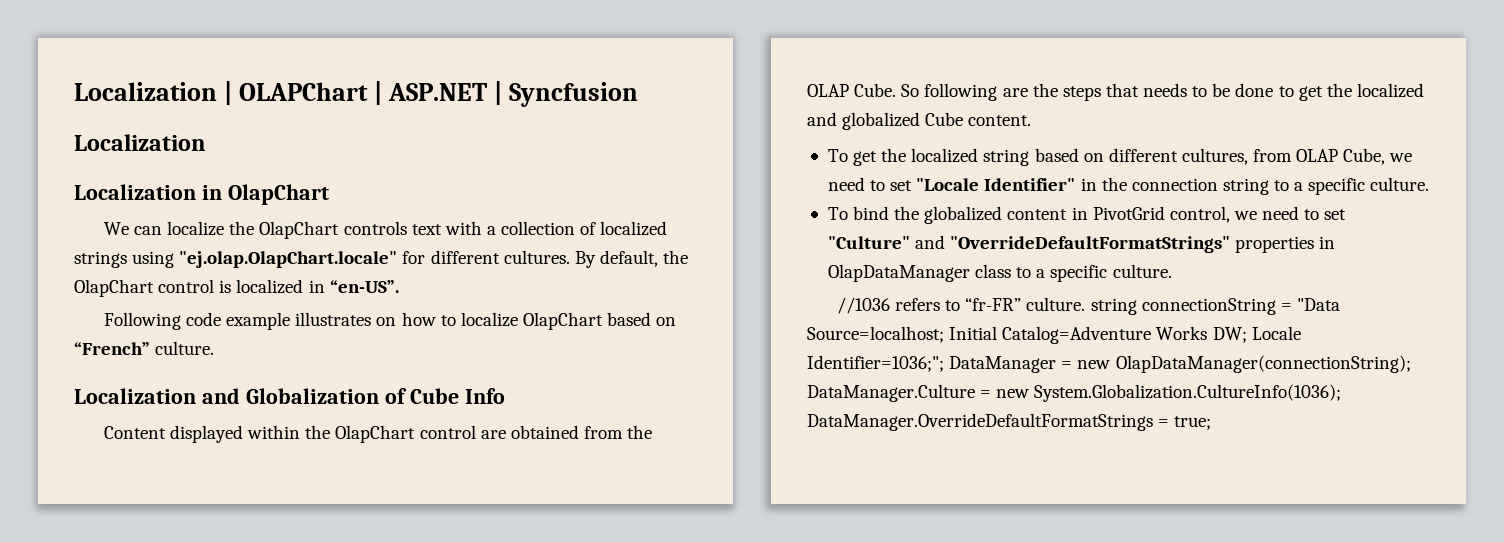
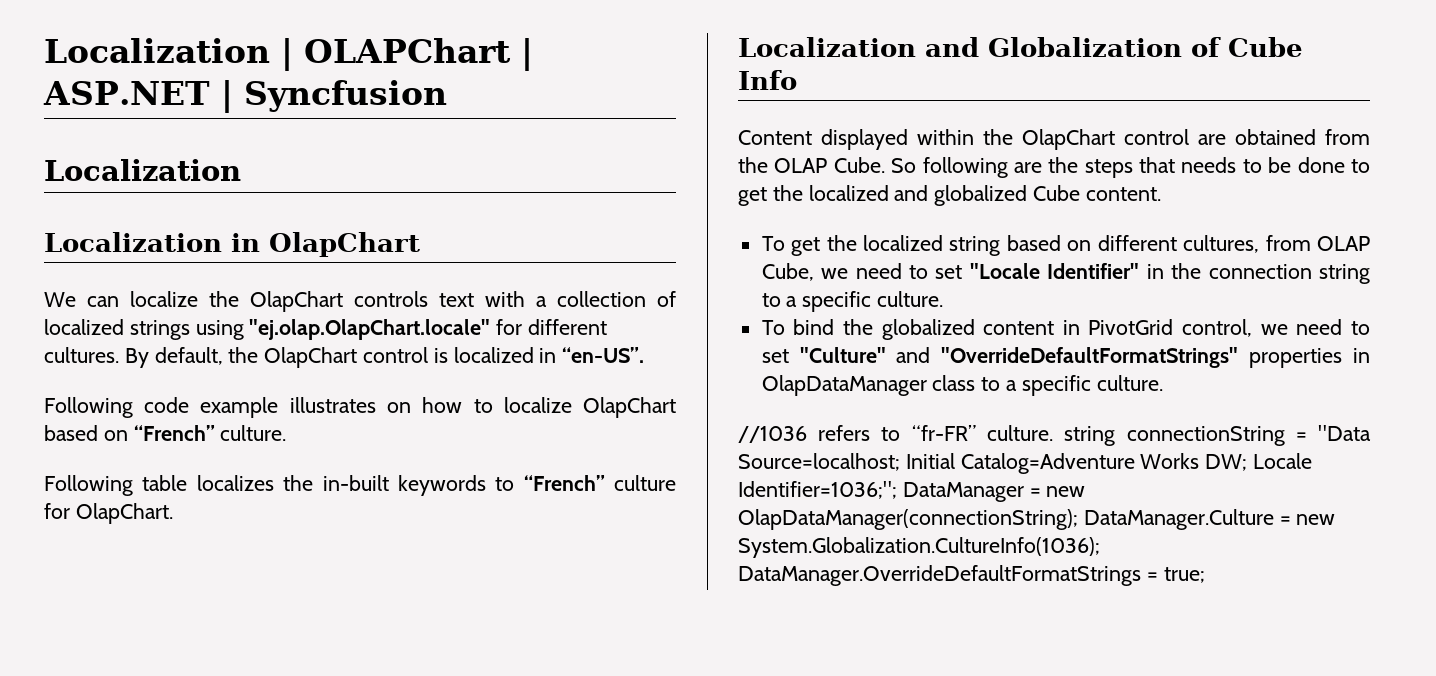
(215, 348) none -> [44,475,676,496] [44,503,173,524] // Following table localizes the in-built keywords to “French” culture for OlapChart.

